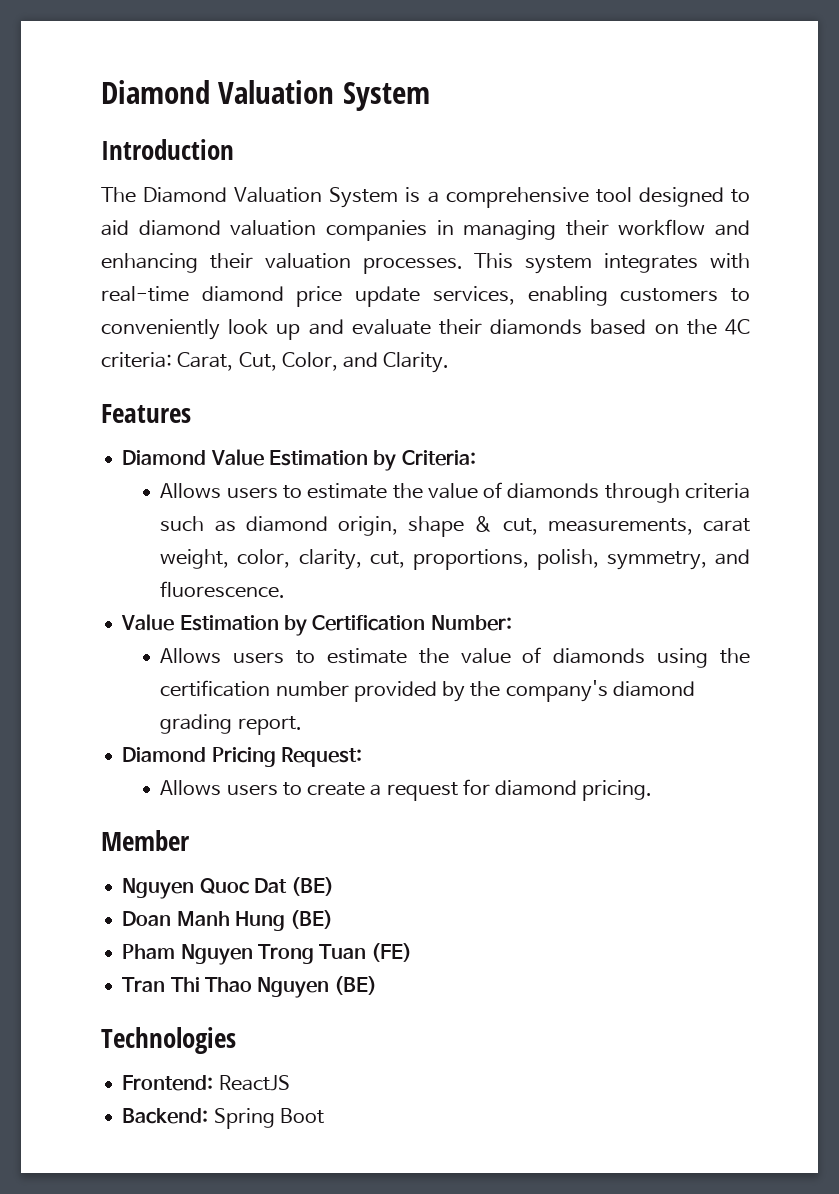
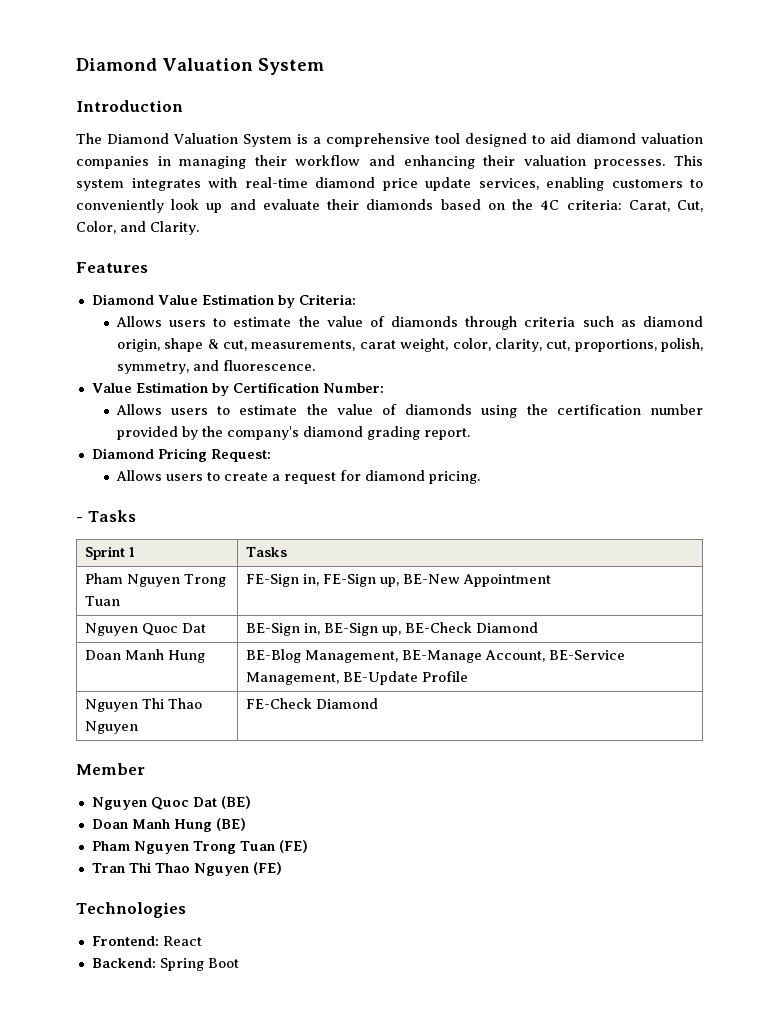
(653, 790) none -> [76,510,136,522] [84,546,135,560] [245,547,287,557] [84,573,226,587] [84,596,120,606] [245,574,551,587] [84,623,206,636] [245,622,538,636] [84,649,205,663] [245,649,625,663] [245,671,468,685] [84,698,202,712] [84,721,138,734] [245,698,378,709] // - Tasks // Sprint 1 | Tasks // Pham Nguyen Trong Tuan | FE-Sign in, FE-Sign up, BE-New Appointment // Nguyen Quoc Dat | BE-Sign in, BE-Sign up, BE-Check Diamond // Doan Manh Hung | BE-Blog Management, BE-Manage Account, BE-Service Management, BE-Update Profile // Nguyen Thi Thao Nguyen | FE-Check Diamond
[334,976,378,995] (BE) -> [252,862,282,875] (FE)
[218,1075,290,1091] ReactJS -> [162,936,202,946] React

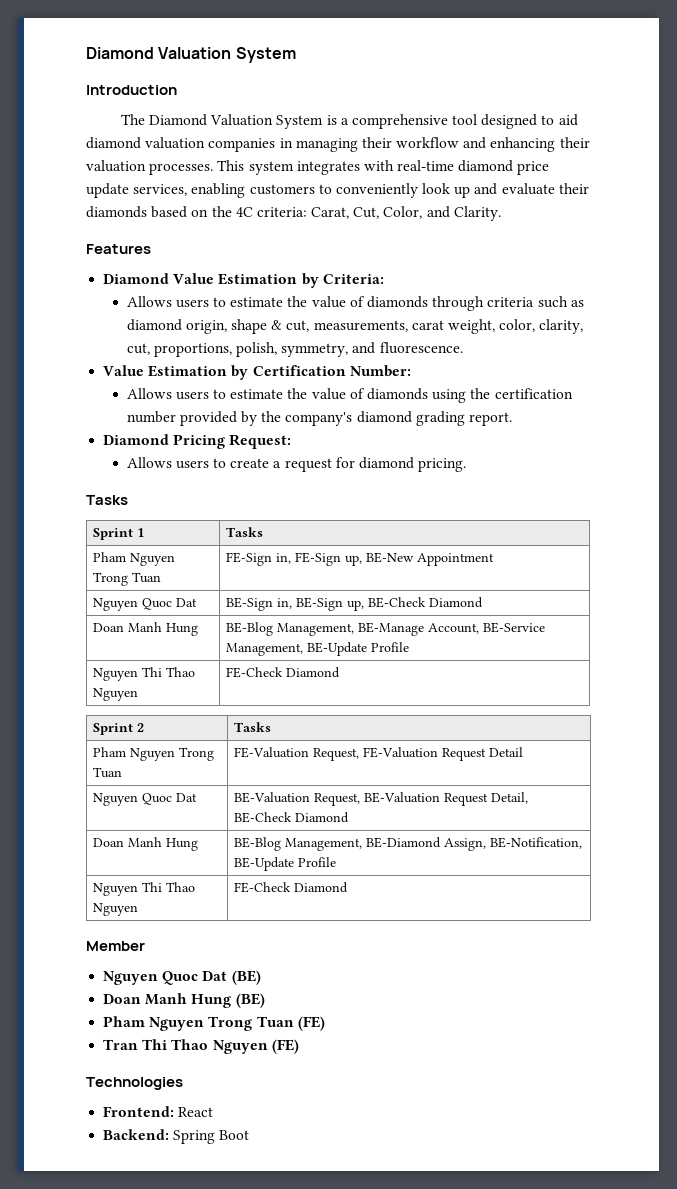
[76,517,83,522] - -> (467, 465) none
(378, 703) none -> [93,723,145,735] [234,722,272,732] [93,747,215,761] [93,767,123,778] [234,747,524,761] [93,793,198,806] [234,792,529,806] [234,812,350,823] [93,837,199,851] [234,837,583,851] [234,857,337,871] [93,882,196,896] [93,903,139,916] [234,882,349,893] // Sprint 2 | Tasks // Pham Nguyen Trong Tuan | FE-Valuation Request, FE-Valuation Request Detail // Nguyen Quoc Dat | BE-Valuation Request, BE-Valuation Request Detail, BE-Check Diamond // Doan Manh Hung | BE-Blog Management, BE-Diamond Assign, BE-Notification, BE-Update Profile // Nguyen Thi Thao Nguyen | FE-Check Diamond

